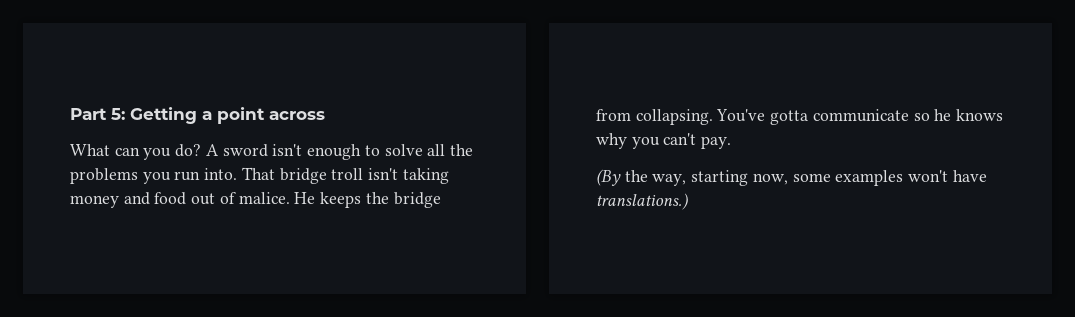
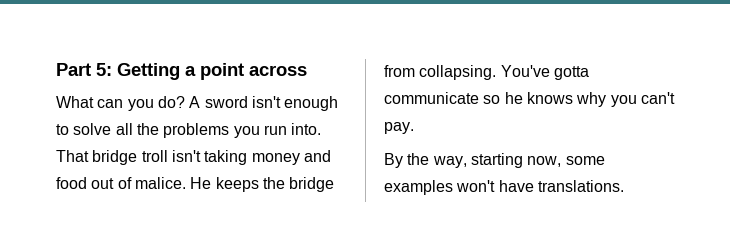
[596,169,621,186] (By -> [384,153,403,168] By
[596,193,688,210] translations.) -> [537,180,624,192] translations.

